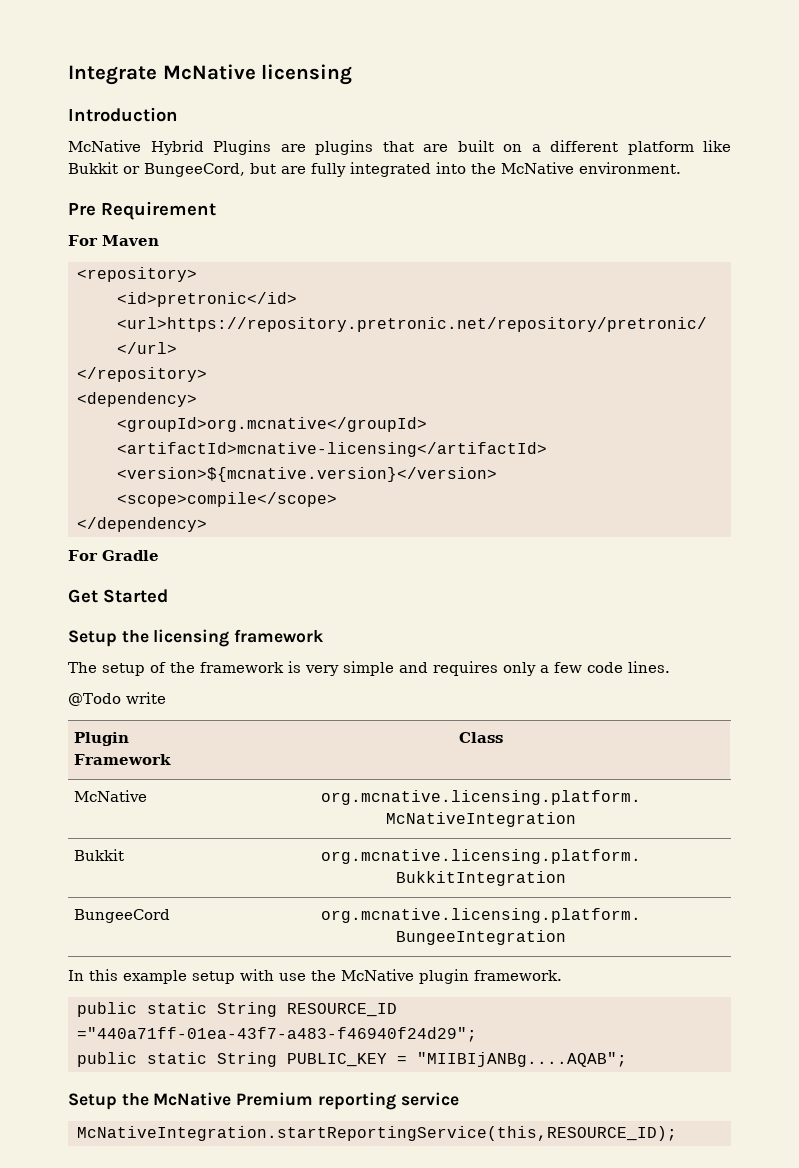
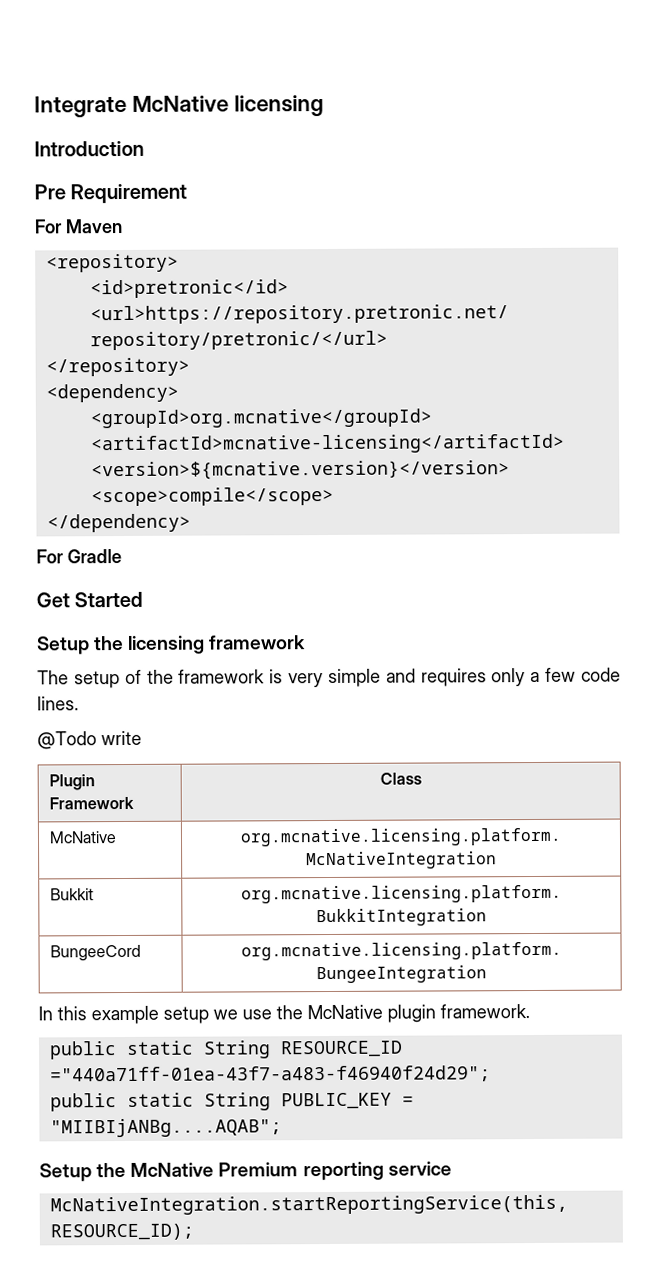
[68,140,731,155] [68,162,681,177] // McNative Hybrid Plugins are plugins that are built on a different platform like Bukkit or BungeeCord, but are fully integrated into the McNative environment. -> (144, 148) none
[240,969,274,981] with -> [213,1009,238,1020] we

